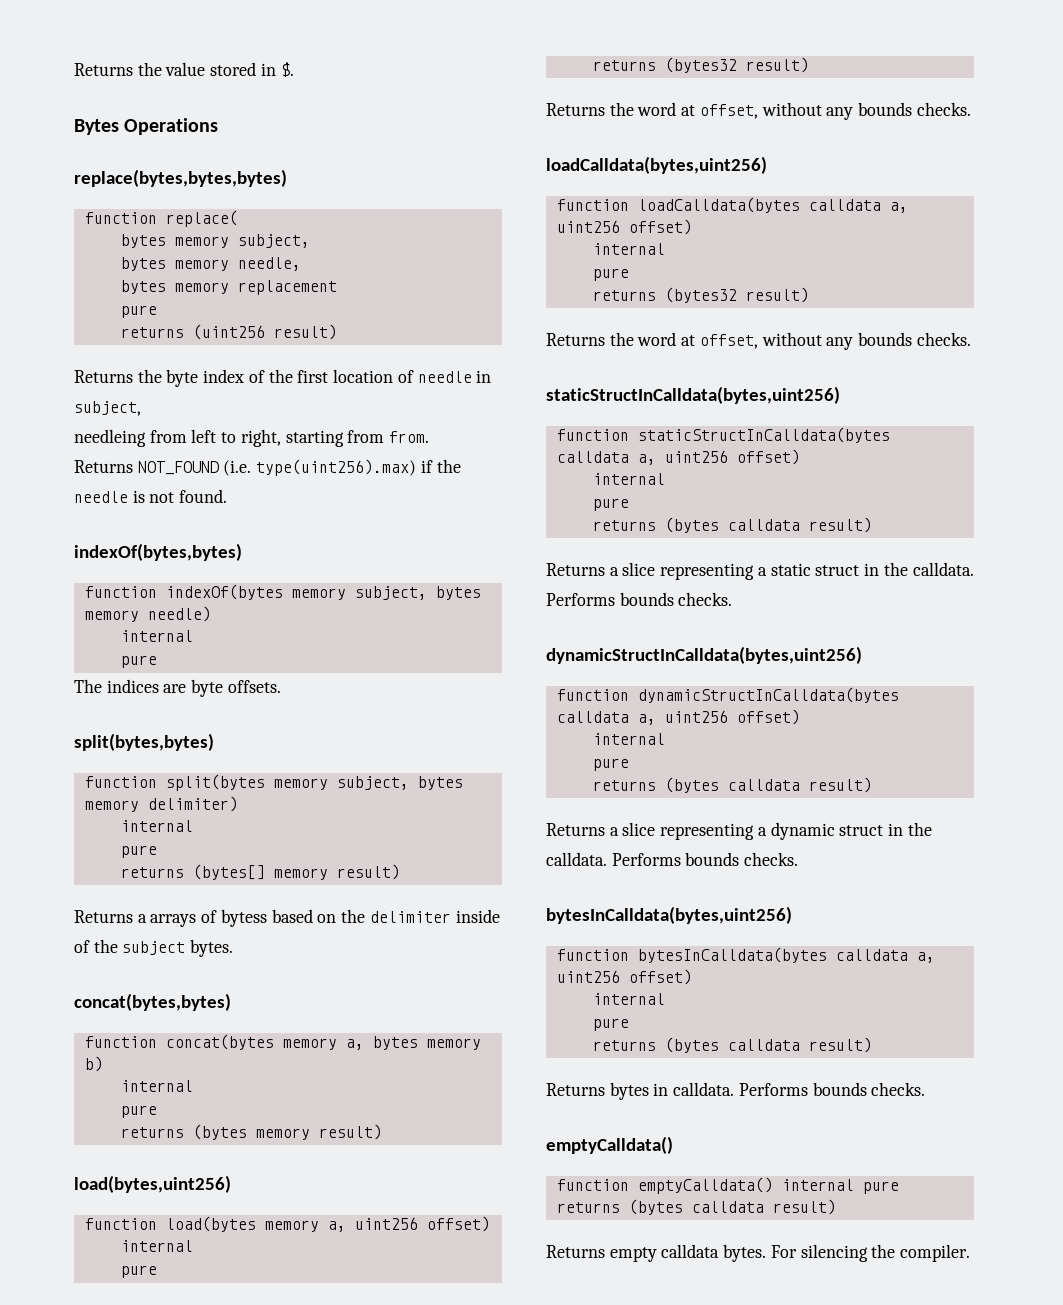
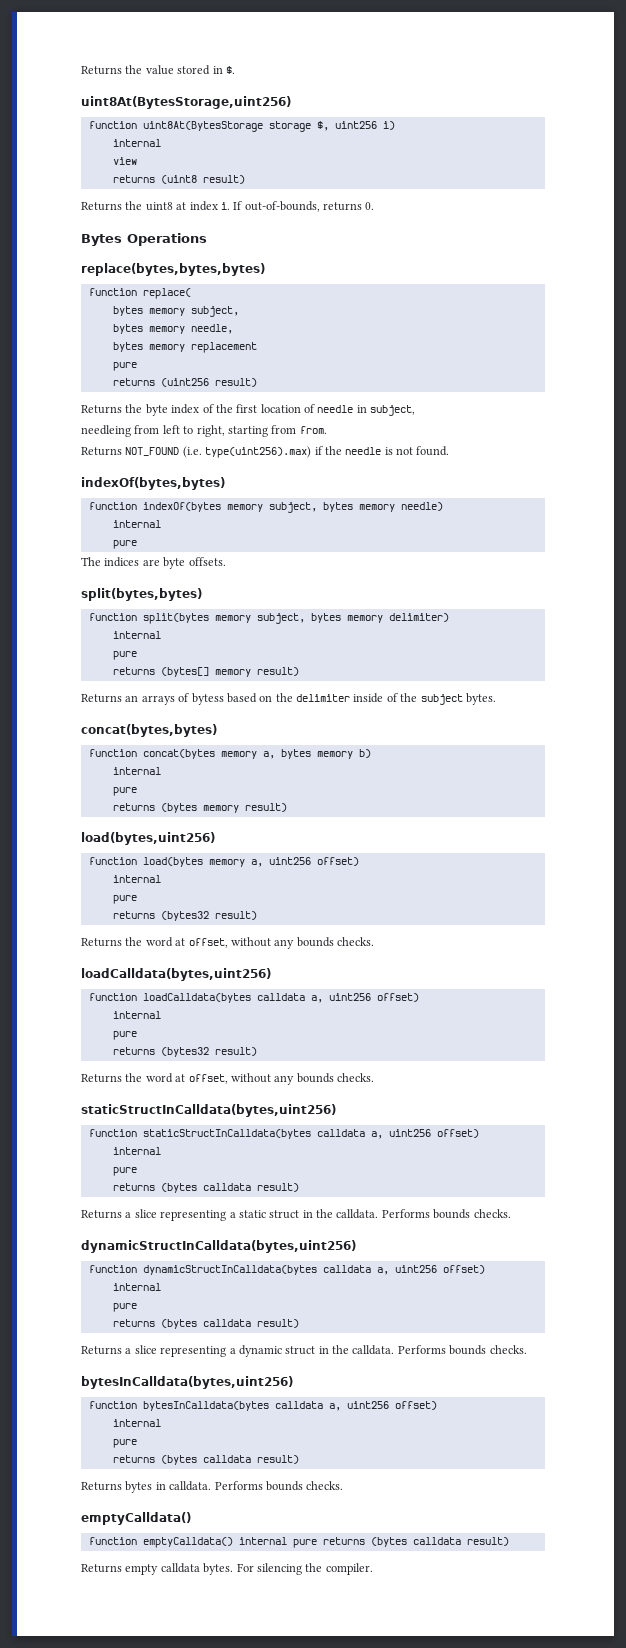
(294, 69) none -> [81,96,291,109] [88,121,395,132] [112,139,161,147] [112,157,137,165] [112,175,245,184] [81,201,375,212] // uint8At(BytesStorage,uint256) // function uint8At(BytesStorage storage $, uint256 i) // internal // view // returns (uint8 result) // Returns the uint8 at index i. If out-of-bounds, returns 0.
[137,914,147,923] a -> [125,695,139,702] an

